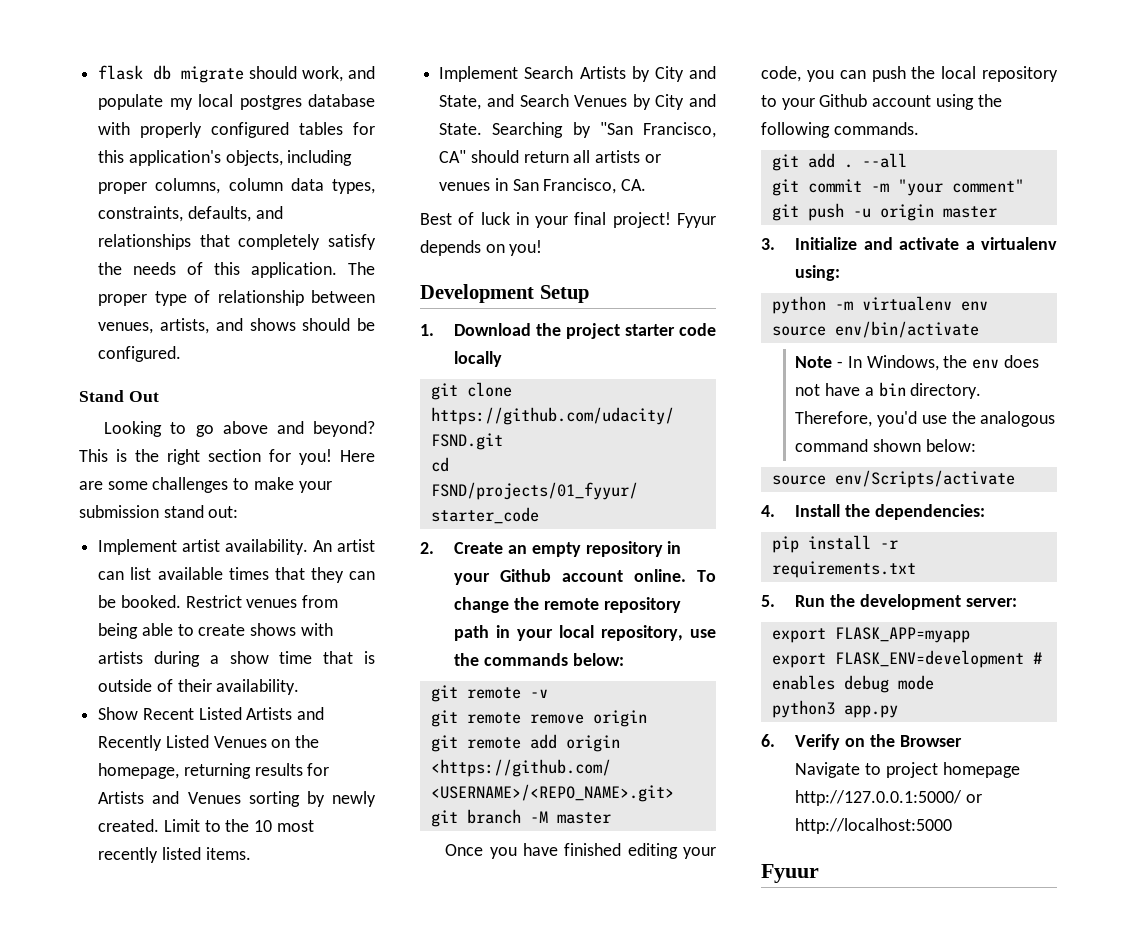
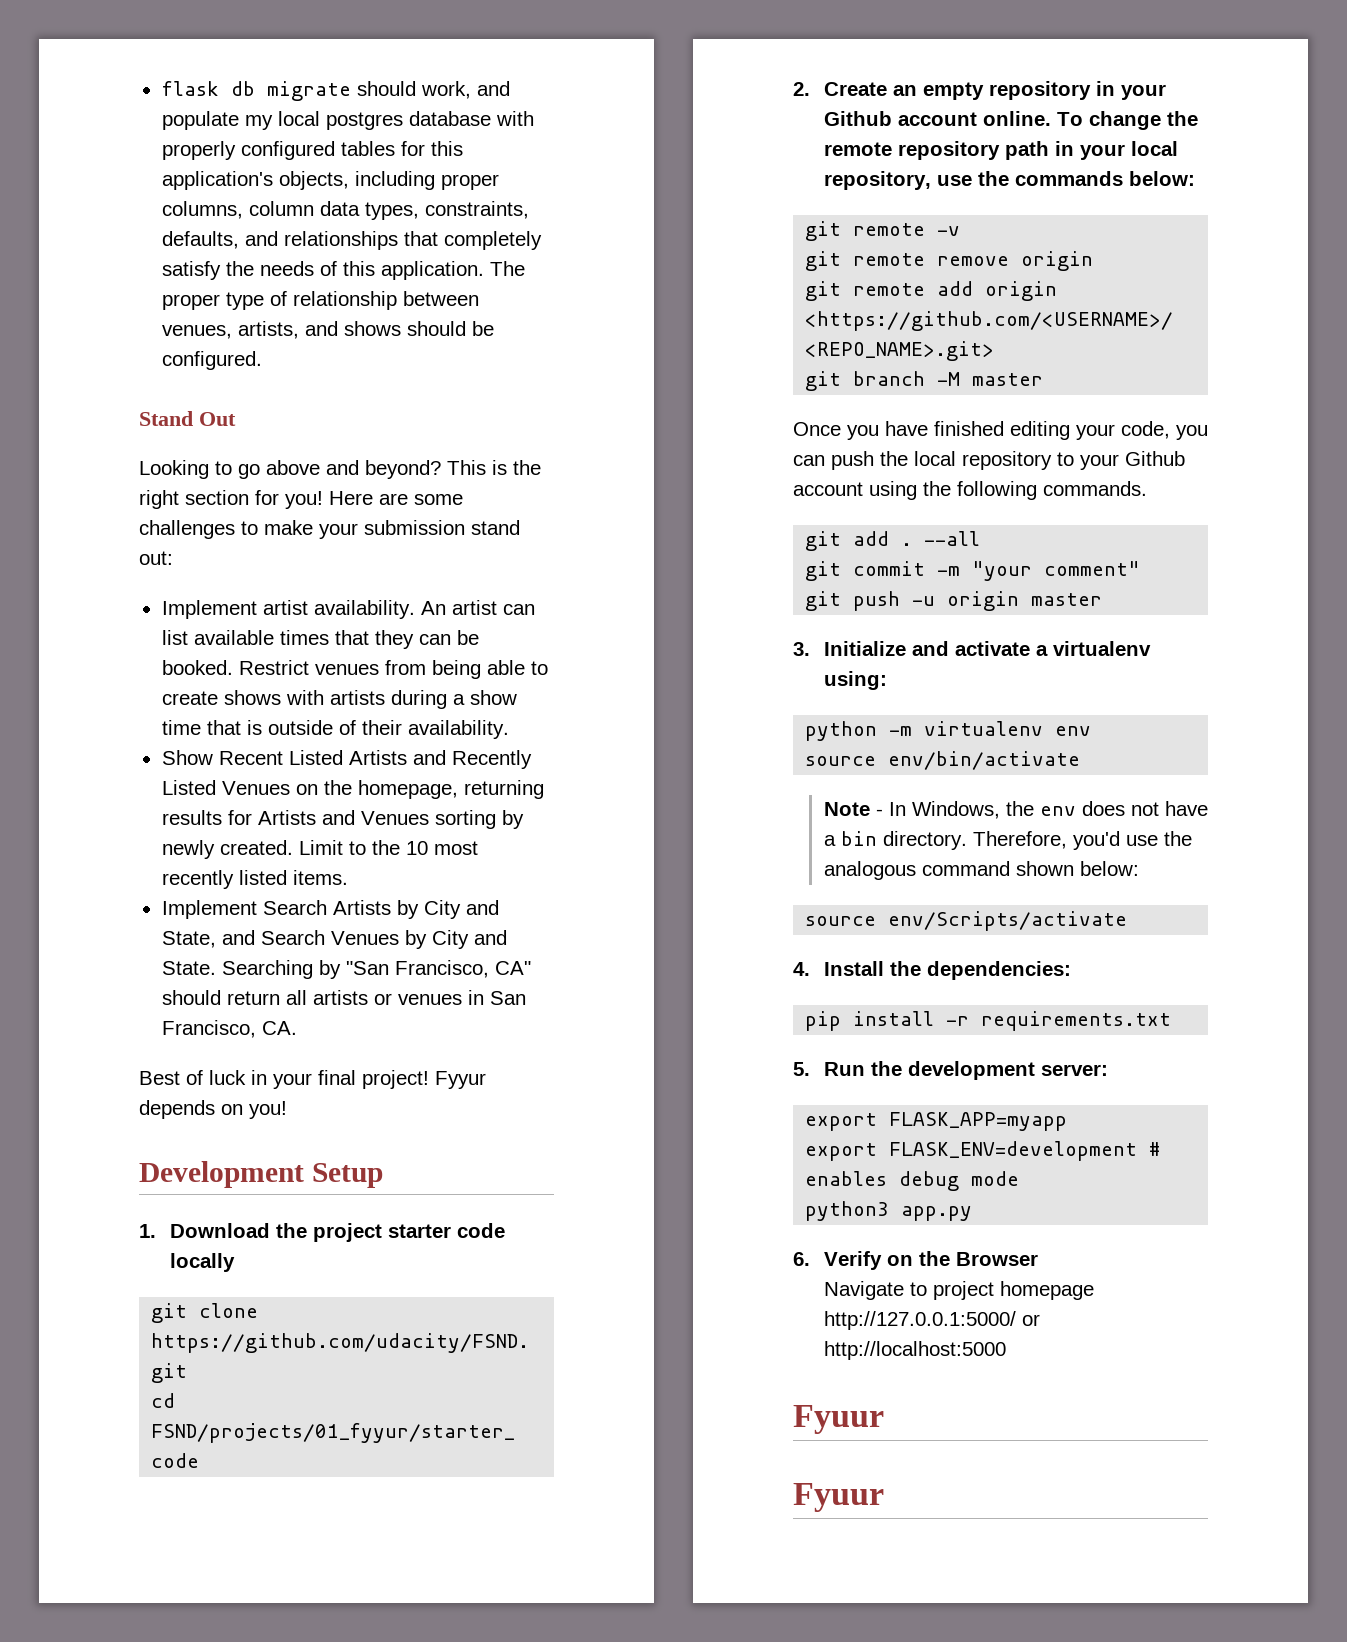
(819, 873) none -> [793,1483,884,1512] // Fyuur

